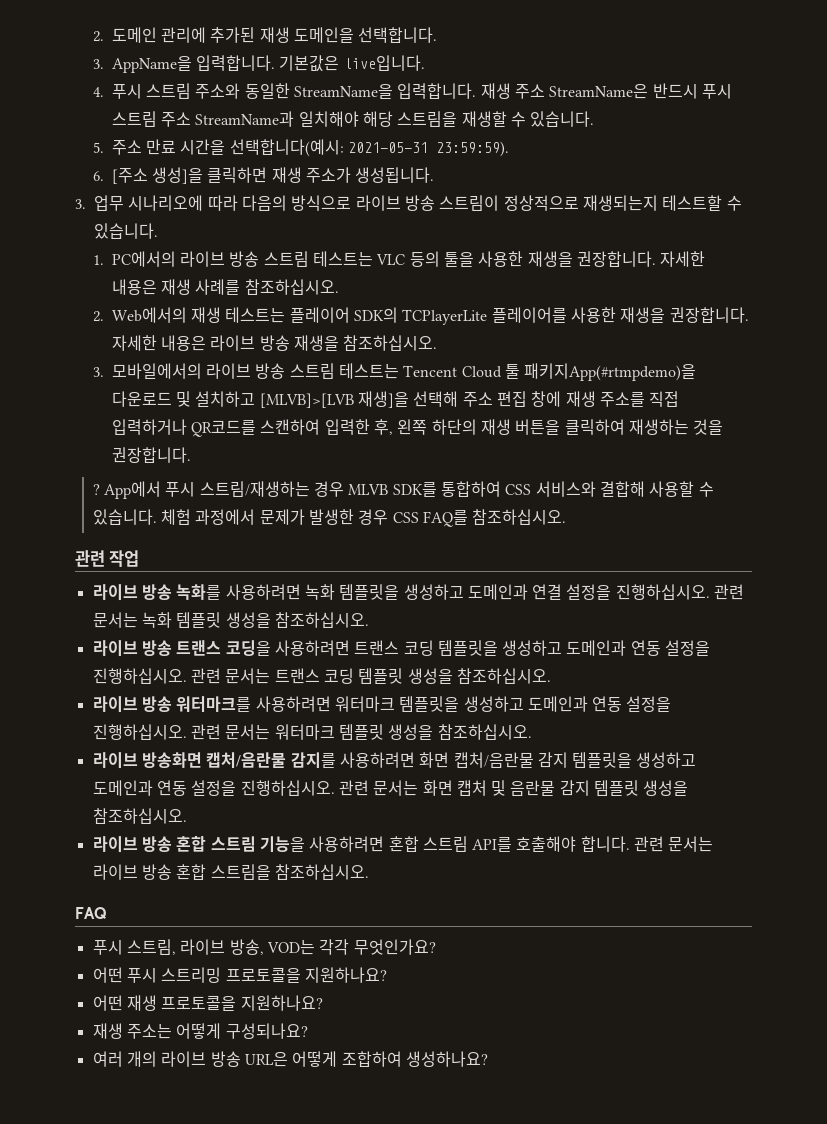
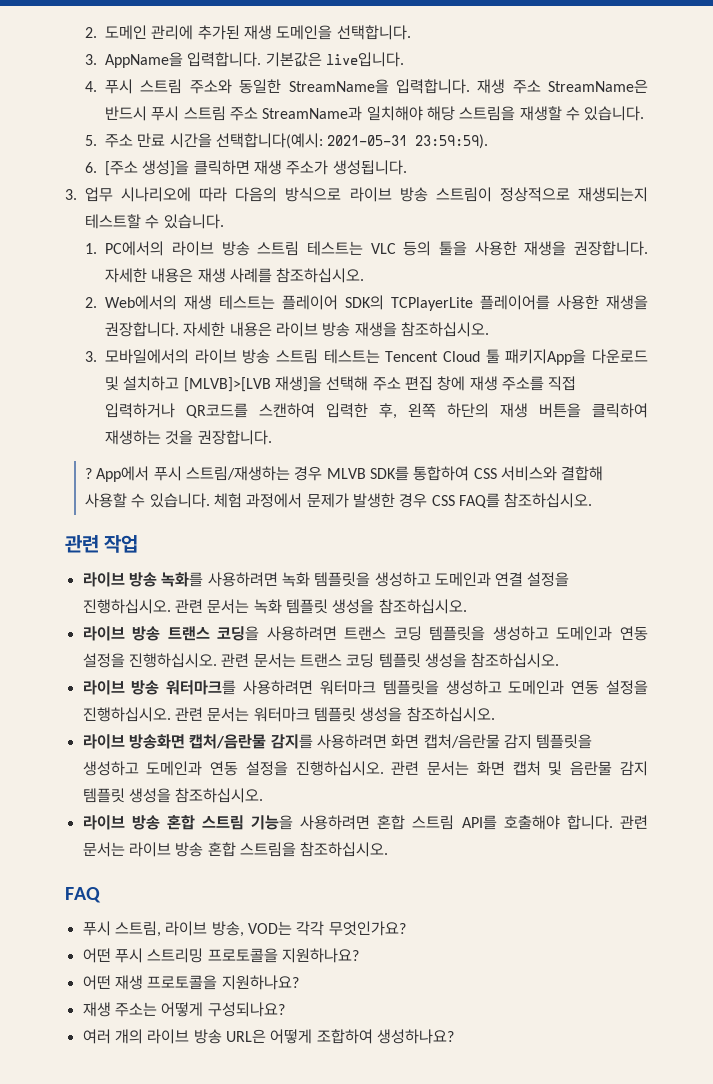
[524,363,697,381] 패키지App(#rtmpdemo)을 -> [505,349,587,365] 패키지App을

